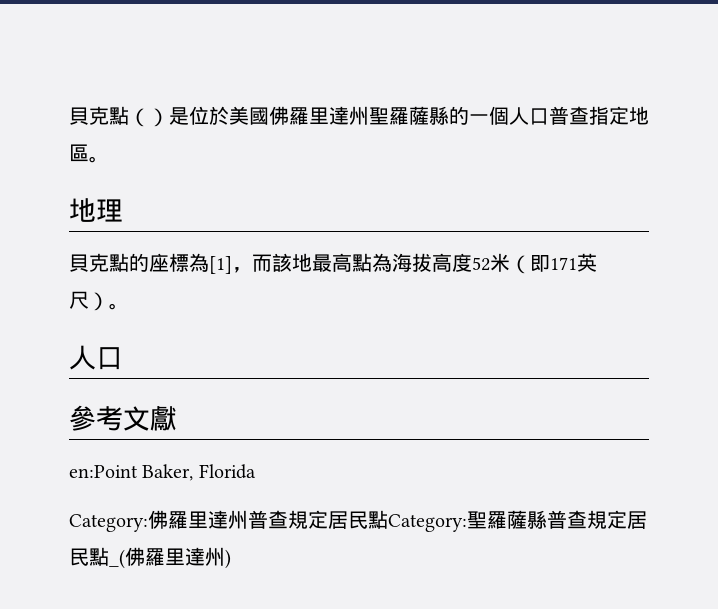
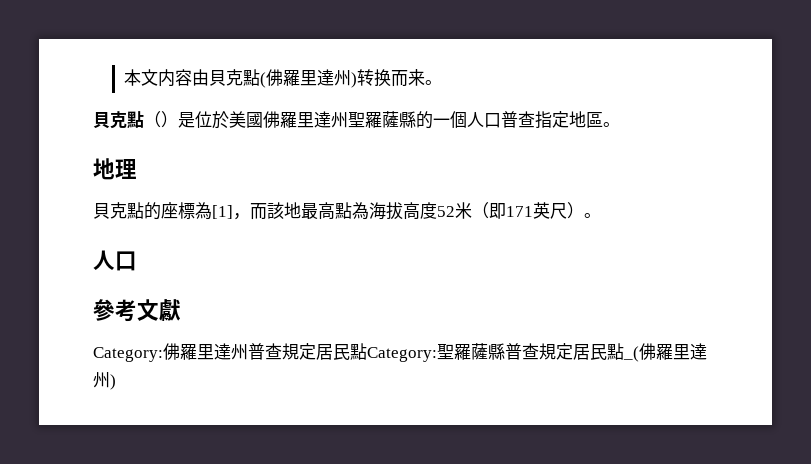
(69, 116) none -> [123,69,442,88] 本文内容由貝克點(佛羅里達州)转换而来。 //
[69,464,256,481] // en:Point Baker, Florida -> (181, 310) none

